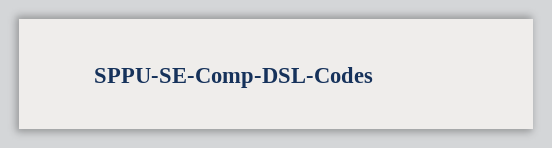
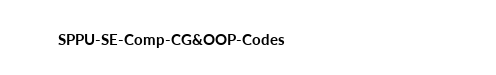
[94,67,373,88] SPPU-SE-Comp-DSL-Codes -> [58,34,285,48] SPPU-SE-Comp-CG&OOP-Codes

